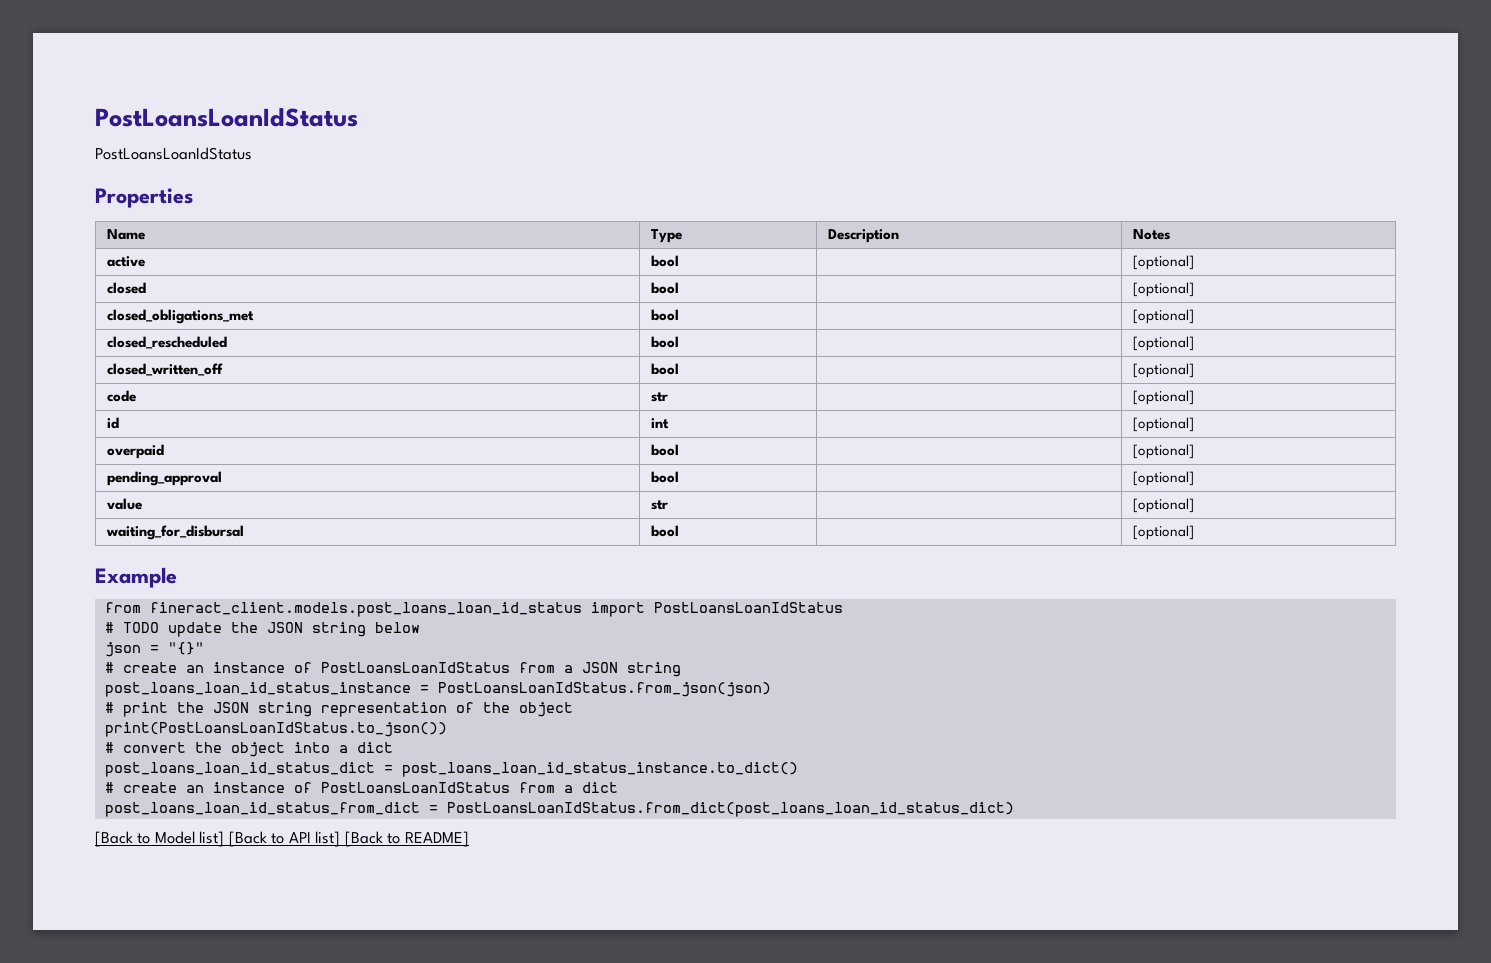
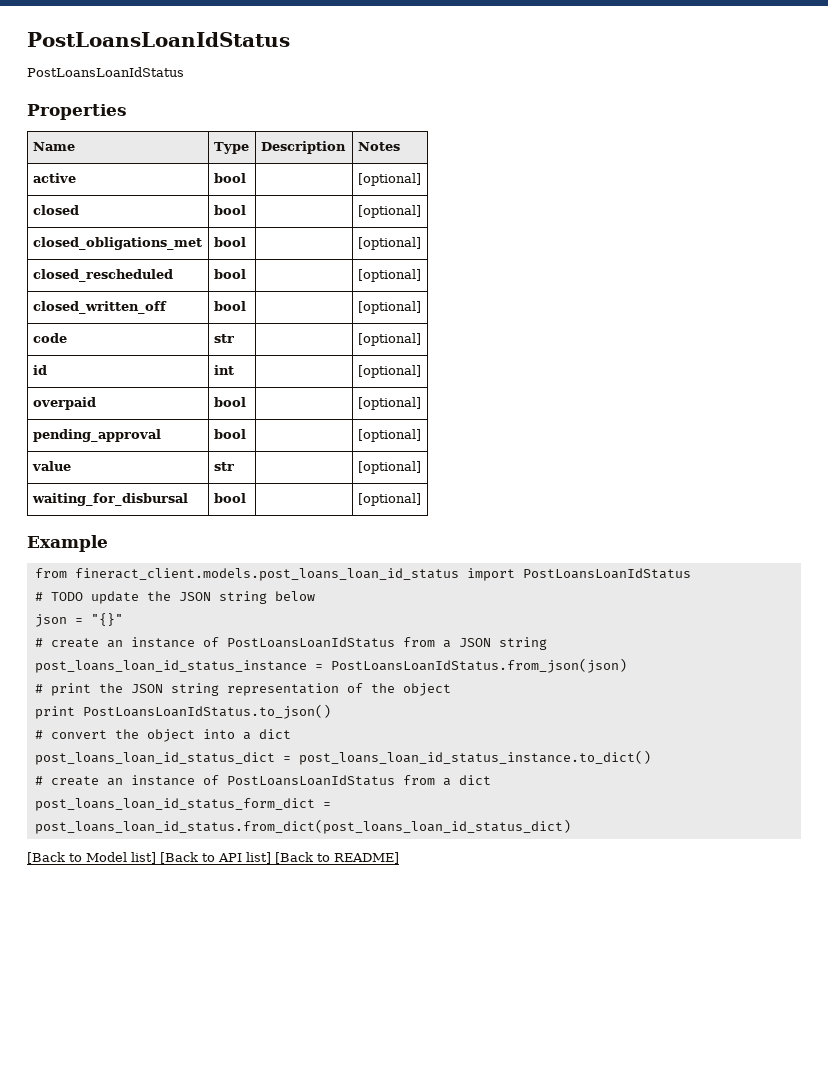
[104,722,447,737] print(PostLoansLoanIdStatus.to_json()) -> [34,704,331,719] print PostLoansLoanIdStatus.to_json()
[104,802,1014,817] post_loans_loan_id_status_from_dict = PostLoansLoanIdStatus.from_dict(post_loans_loan_id_status_dict) -> [34,798,331,811] [34,819,571,834] post_loans_loan_id_status_form_dict = post_loans_loan_id_status.from_dict(post_loans_loan_id_status_dict)

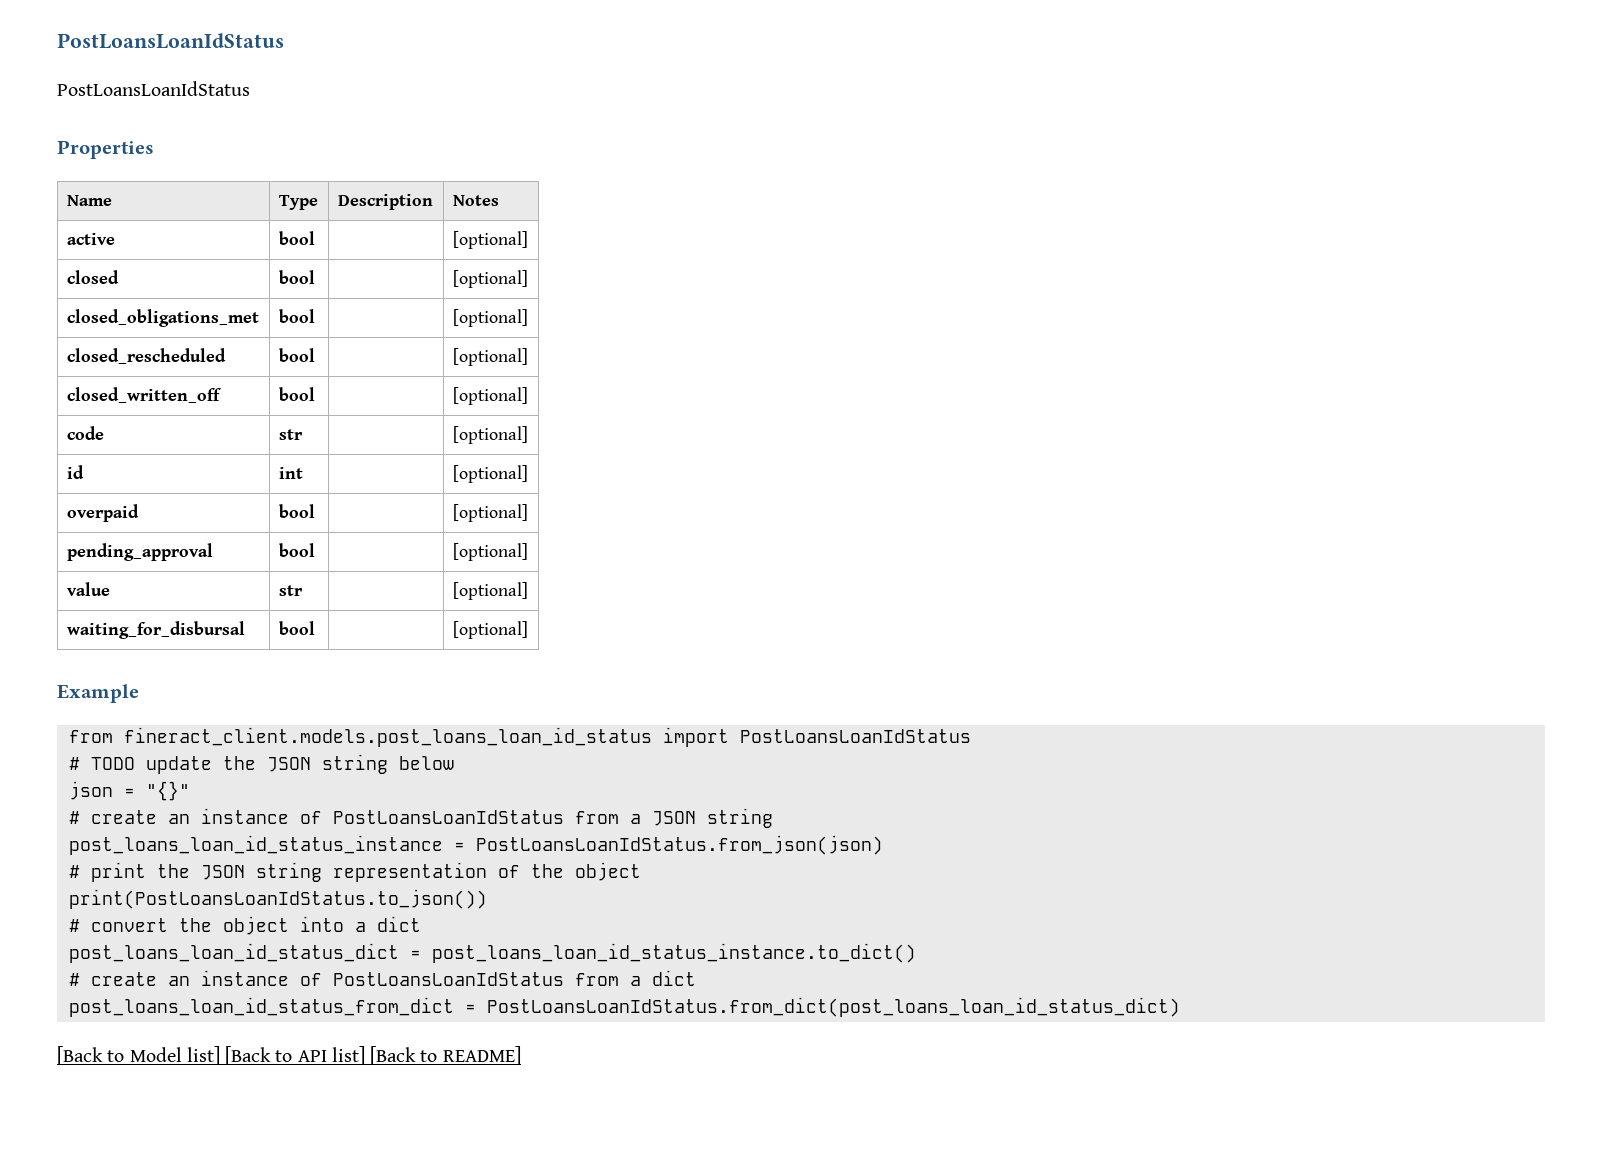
[34,704,331,719] print PostLoansLoanIdStatus.to_json() -> [68,889,487,909] print(PostLoansLoanIdStatus.to_json())
[34,798,331,811] [34,819,571,834] post_loans_loan_id_status_form_dict = post_loans_loan_id_status.from_dict(post_loans_loan_id_status_dict) -> [68,997,1180,1017] post_loans_loan_id_status_from_dict = PostLoansLoanIdStatus.from_dict(post_loans_loan_id_status_dict)

